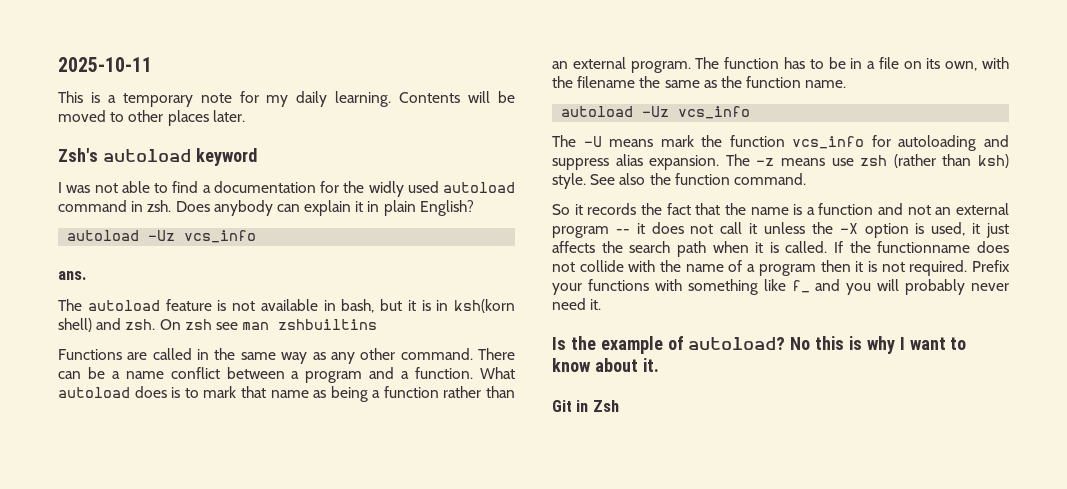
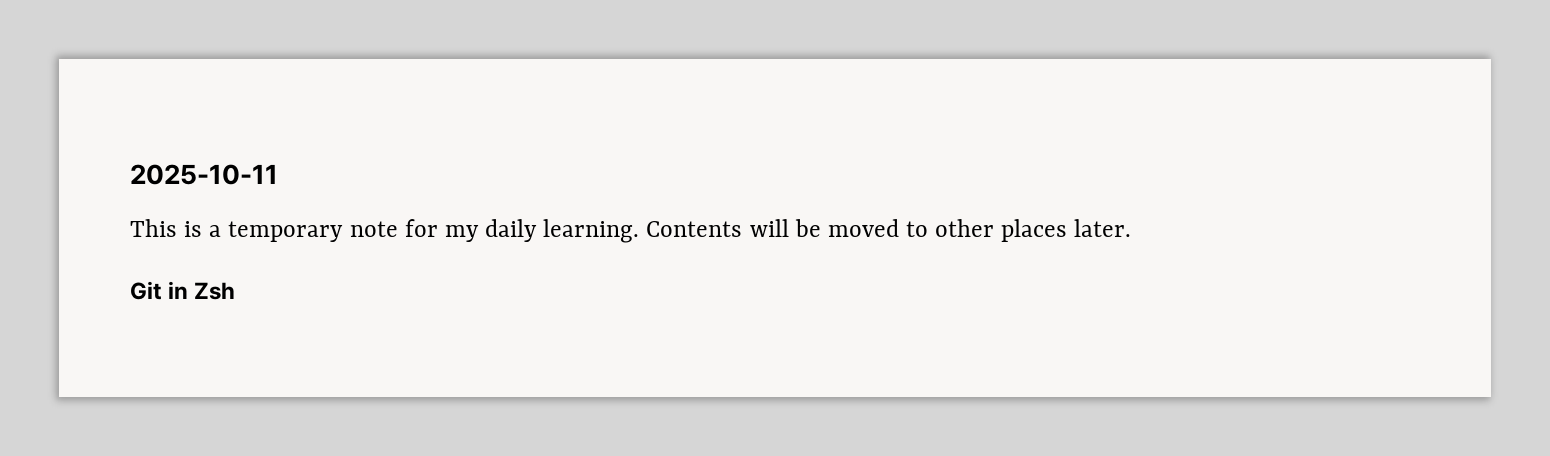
[58,148,257,166] [58,181,515,197] [58,200,474,216] [67,230,257,243] [58,271,86,280] [58,299,515,313] [58,318,378,332] [58,348,516,364] [58,367,516,383] [58,386,515,402] [552,57,1009,73] [552,76,847,88] [561,106,751,119] [552,135,1009,151] [552,154,1010,170] [552,173,806,189] [552,203,1009,215] [552,222,1009,238] [552,241,1009,257] [552,260,1010,276] [552,279,1009,295] [552,298,602,310] [552,336,967,354] [552,358,659,372] // Zsh's autoload keyword // I was not able to find a documentation for the widly used autoload command in zsh. Does anybody can explain it in plain English? // autoload -Uz vcs_info // ans. // The autoload feature is not available in bash, but it is in ksh(korn shell) and zsh. On zsh see man zshbuiltins // Functions are called in the same way as any other command. There can be a name conflict between a program and a function. What autoload does is to mark that name as being a function rather than an external program. The function has to be in a file on its own, with the filename the same as the function name. // autoload -Uz vcs_info // The -U means mark the function vcs_info for autoloading and suppress alias expansion. The -z means use zsh (rather than ksh) style. See also the function command. // So it records the fact that the name is a function and not an external program -- it does not call it unless the -X option is used, it just affects the search path when it is called. If the functionname does not collide with the name of a program then it is not required. Prefix your functions with something like f_ and you will probably never need it. // Is the example of autoload? No this is why I want to know about it. -> (1132, 228) none

